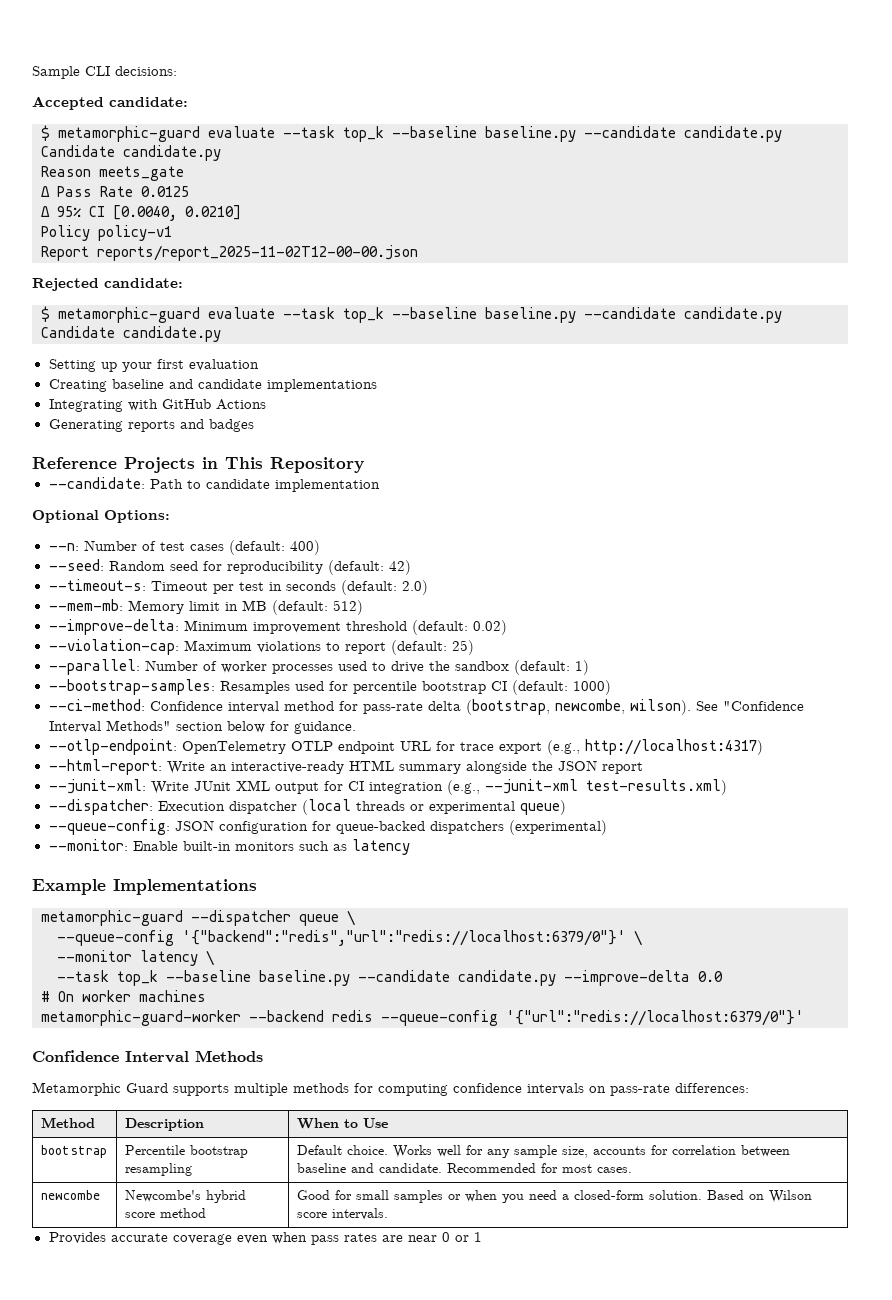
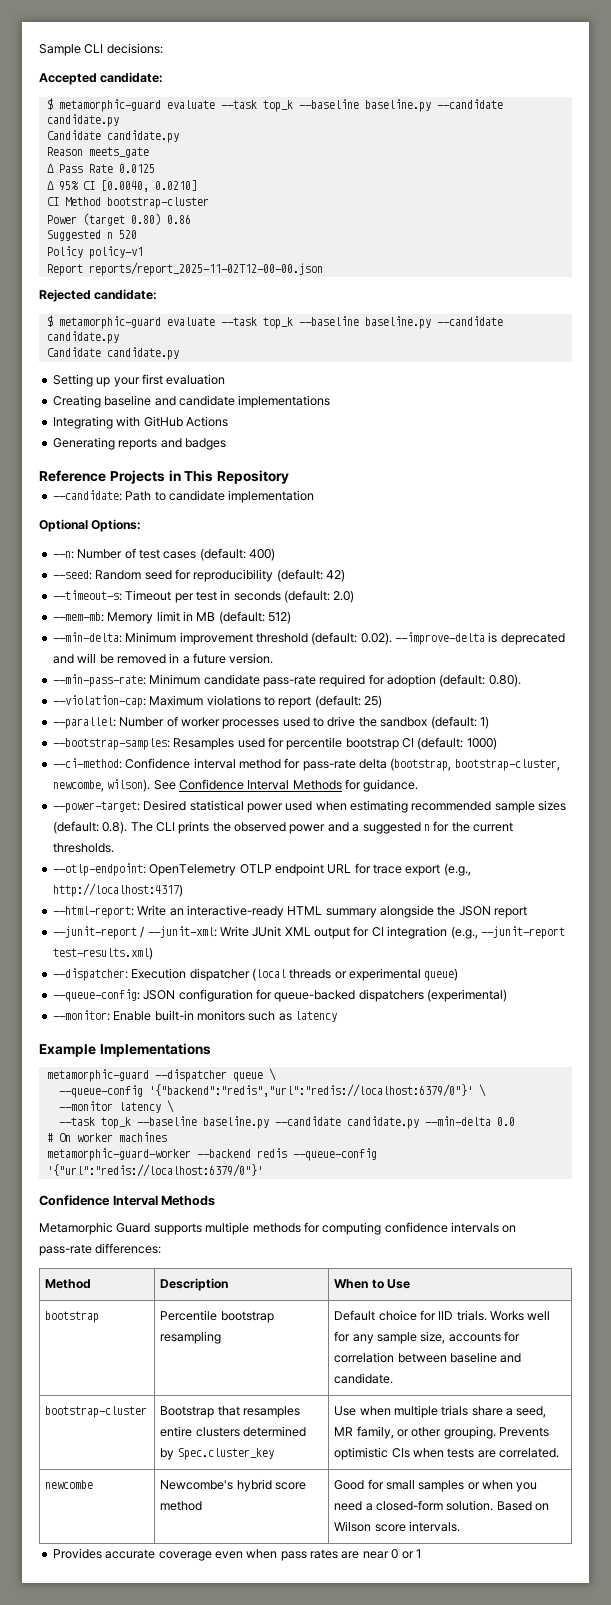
(241, 212) none -> [46,197,209,209] [46,213,191,226] [46,230,137,241] // CI Method bootstrap-cluster // Power (target 0.80) 0.86 // Suggested n 520
[48,619,179,635] --improve-delta: -> [52,632,122,643] --min-delta:
[472,620,507,635] 0.02) -> [360,632,565,645] [52,653,274,664] [52,674,521,687] 0.02). --improve-delta is deprecated and will be removed in a future version. // --min-pass-rate: Minimum candidate pass-rate required for adoption (default: 0.80).
(550, 707) none -> [454,759,560,771] bootstrap-cluster,
[722,701,804,711] [48,720,356,734] "Confidence Interval Methods" section below for guidance. -> [178,779,419,792] [52,800,567,813] [52,821,513,834] [52,843,114,853] Confidence Interval Methods for guidance. // --power-target: Desired statistical power used when estimating recommended sample sizes (default: 0.8). The CLI prints the observed power and a suggested n for the current thresholds.
(643, 768) none -> [52,926,145,939] --junit-report /
[484,779,578,794] --junit-xml -> [480,926,565,939] --junit-report
[564,970,690,986] --improve-delta -> [424,1116,491,1126] --min-delta
[346,1145,388,1155] choice. -> [378,1310,487,1321] choice for IID trials.
[446,1163,632,1173] Recommended for most cases. -> [45,1406,148,1418] [160,1406,300,1418] [160,1426,306,1437] [160,1448,274,1460] [334,1405,547,1418] [334,1426,550,1439] [334,1447,560,1460] // bootstrap-cluster | Bootstrap that resamples entire clusters determined by Spec.cluster_key | Use when multiple trials share a seed, MR family, or other grouping. Prevents optimistic CIs when tests are correlated.

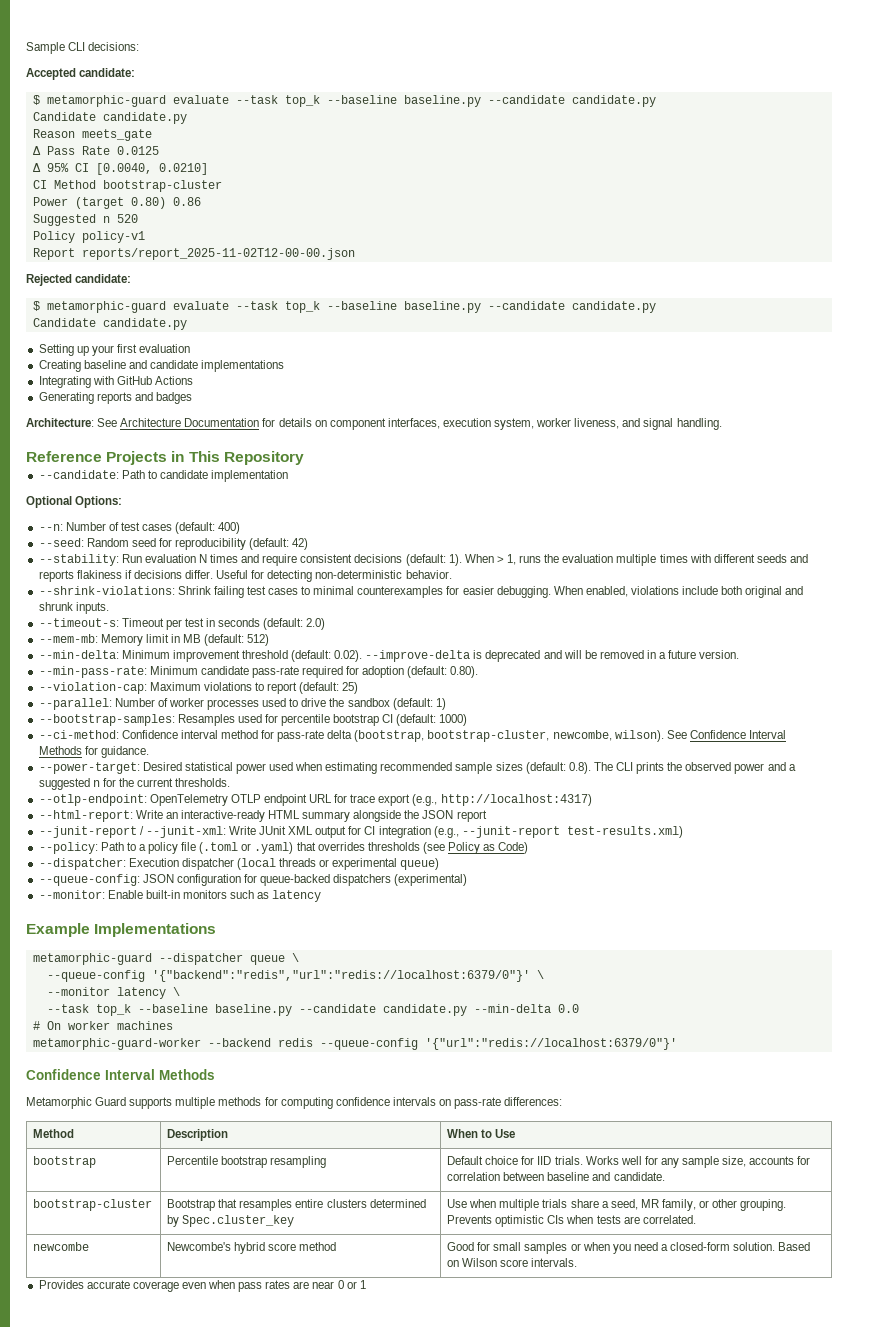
(226, 444) none -> [26,418,722,430] // Architecture: See Architecture Documentation for details on component interfaces, execution system, worker liveness, and signal handling.
(345, 575) none -> [38,554,808,566] [38,570,452,582] [38,586,804,598] [38,602,109,614] // --stability: Run evaluation N times and require consistent decisions (default: 1). When > 1, runs the evaluation multiple times with different seeds and reports flakiness if decisions differ. Useful for detecting non-deterministic behavior. // --shrink-violations: Shrink failing test cases to minimal counterexamples for easier debugging. When enabled, violations include both original and shrunk inputs.
(153, 953) none -> [38,842,529,854] // --policy: Path to a policy file (.toml or .yaml) that overrides thresholds (see Policy as Code)

